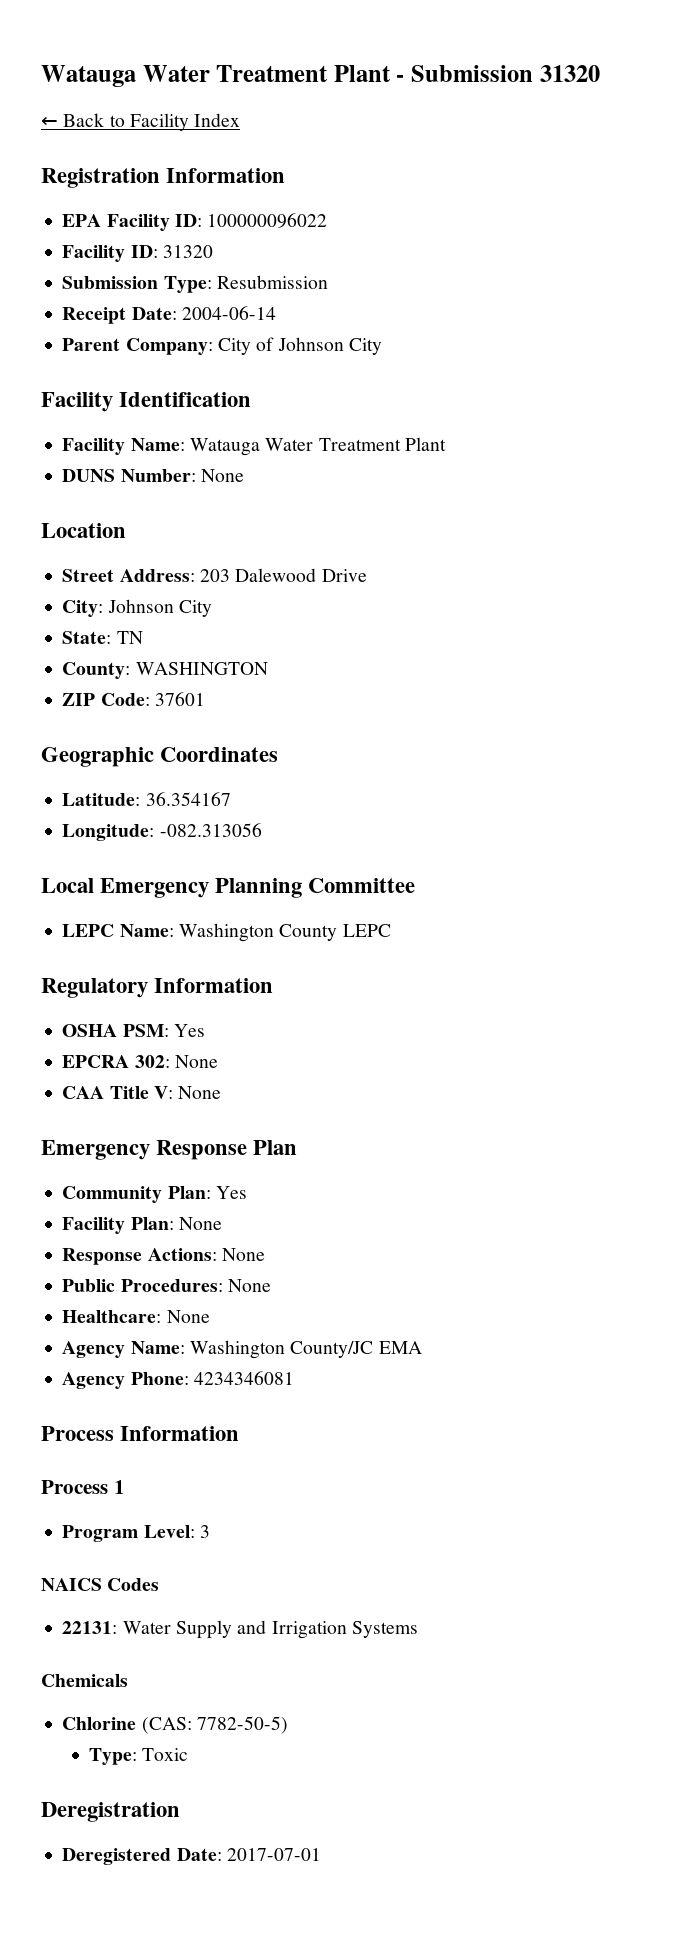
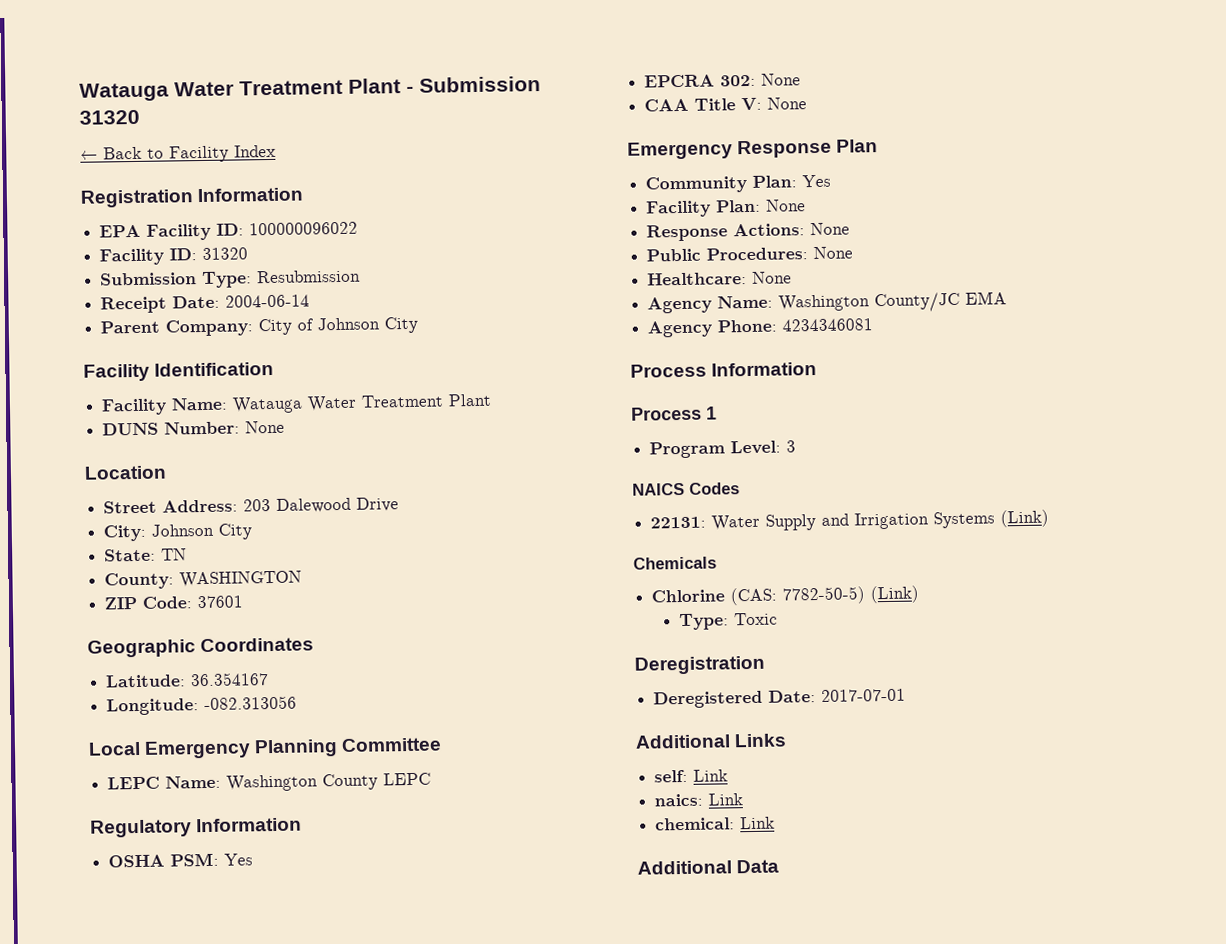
(418, 1629) none -> [1000,509,1050,528] (Link)
(288, 1725) none -> [870,585,920,604] (Link)
(321, 1854) none -> [635,733,788,749] [654,769,729,783] [654,793,744,807] [655,816,776,831] [637,859,780,875] // Additional Links // self: Link // naics: Link // chemical: Link // Additional Data

